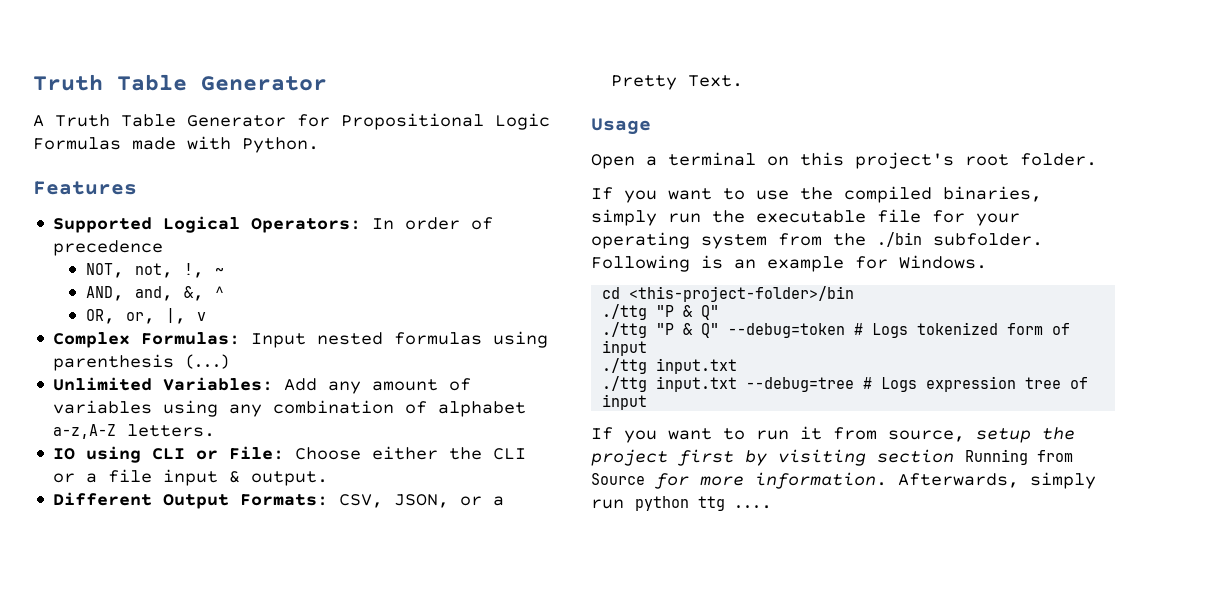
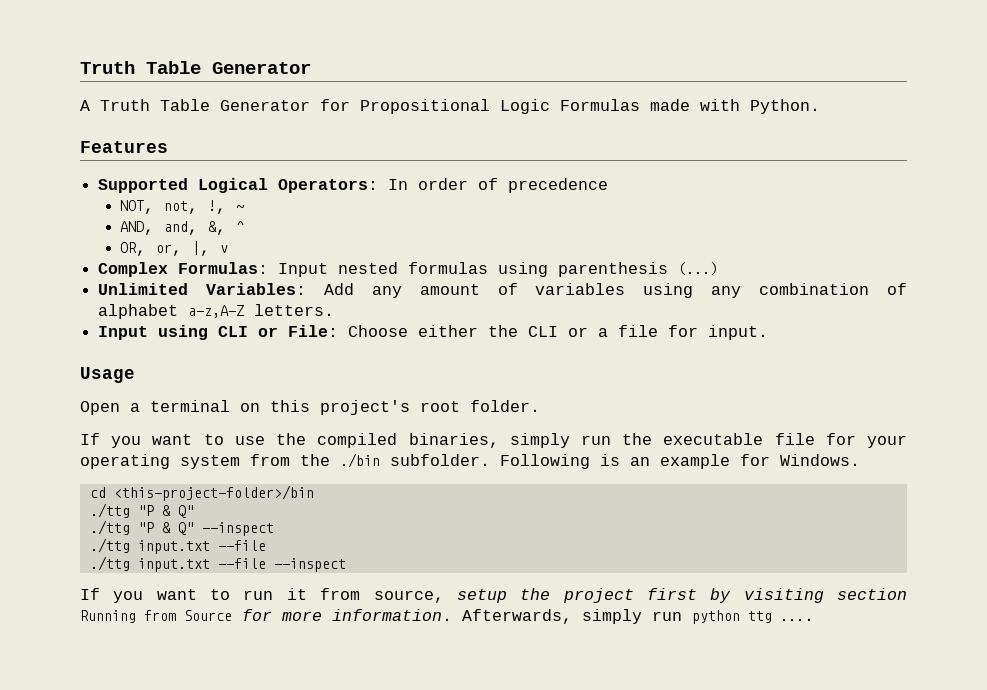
[53,448,76,460] IO -> [98,326,149,340] Input
[163,469,329,486] [53,492,505,509] [611,75,744,90] input & output. // Different Output Formats: CSV, JSON, or a Pretty Text. -> [668,325,769,340] for input.
[728,322,1071,338] [602,340,648,356] [602,358,738,374] [602,376,1089,392] [602,394,648,410] --debug=token # Logs tokenized form of input // ./ttg input.txt // ./ttg input.txt --debug=tree # Logs expression tree of input -> [201,522,274,536] [89,538,266,554] [89,556,346,572] --inspect // ./ttg input.txt --file // ./ttg input.txt --file --inspect

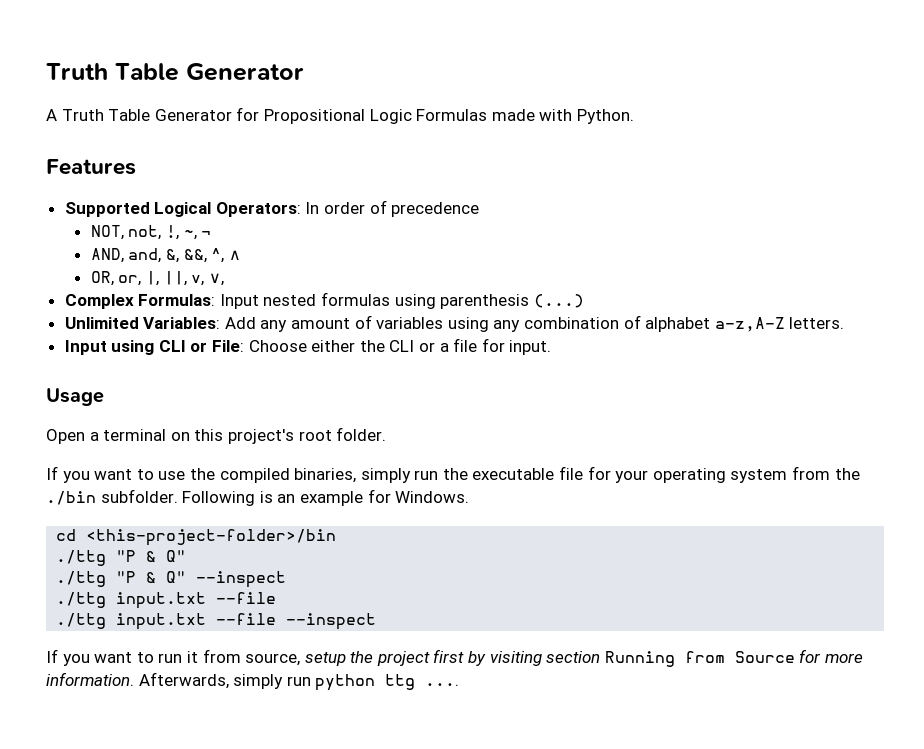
[236,205,245,211] ~ -> [183,230,212,240] ~, ¬
[236,221,245,232] ^ -> [183,248,241,263] &&, ^, ∧
[220,245,229,253] v -> [163,271,224,286] ||, v, ∨,

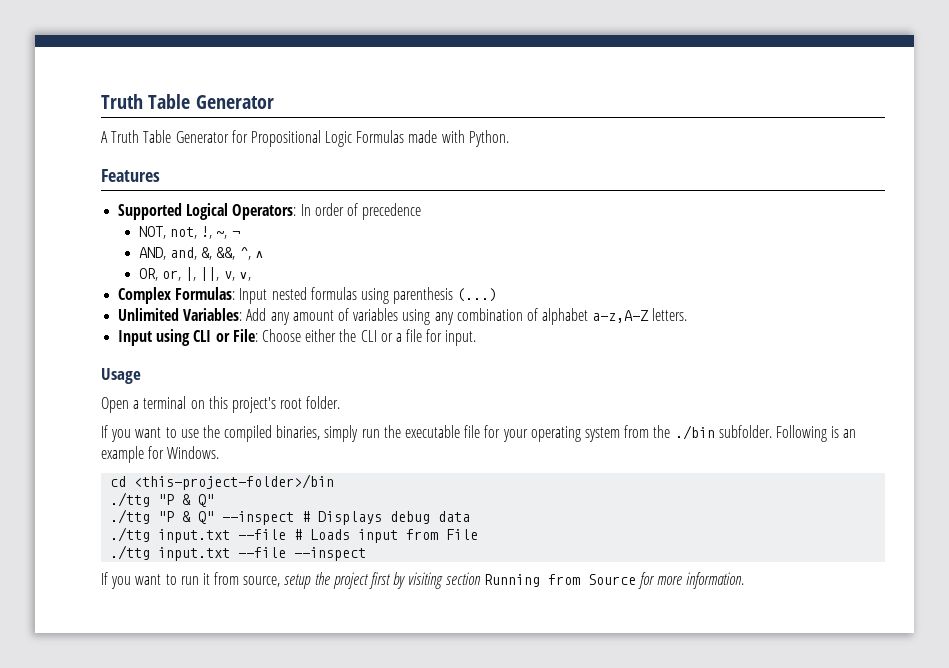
[56,592,277,609] // ./ttg input.txt --file -> [302,511,471,525] [110,527,479,543] # Displays debug data // ./ttg input.txt --file # Loads input from File
[138,672,460,691] Afterwards, simply run python ttg .... -> (745, 580) none

